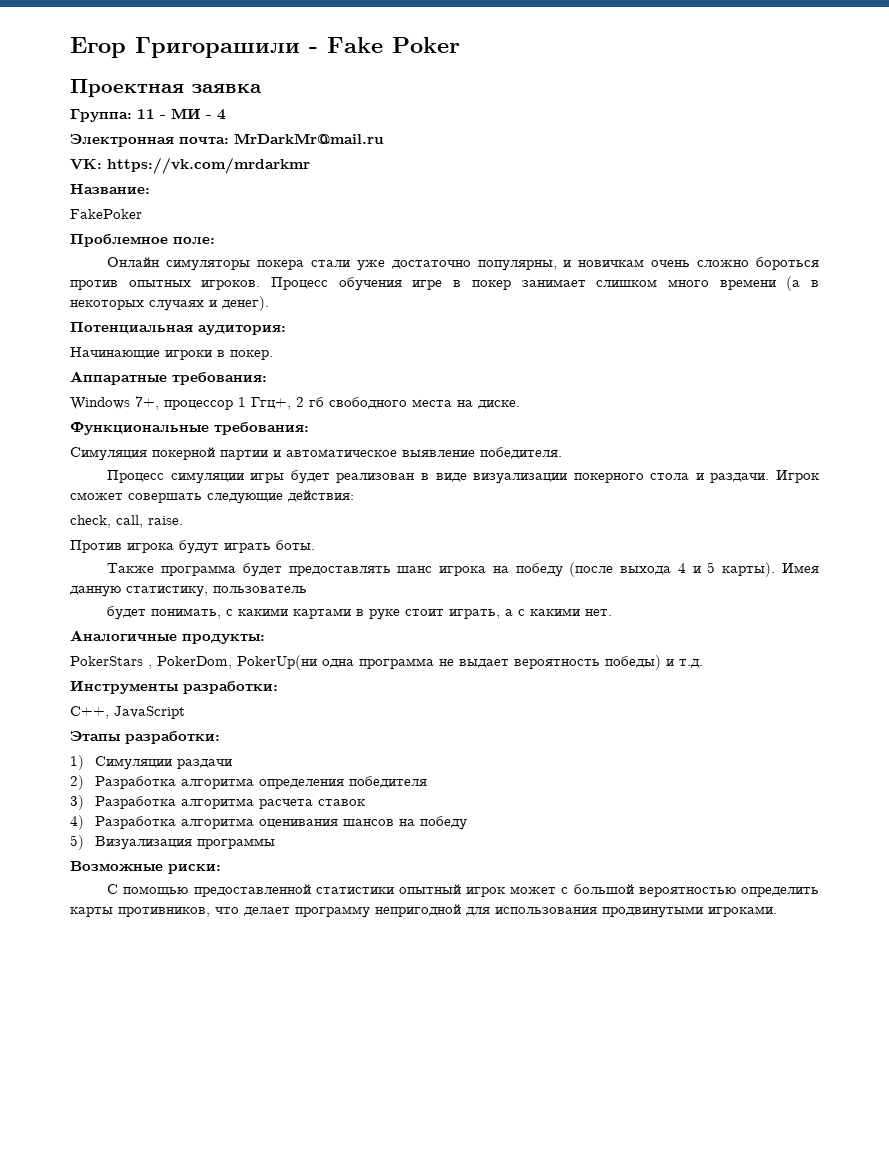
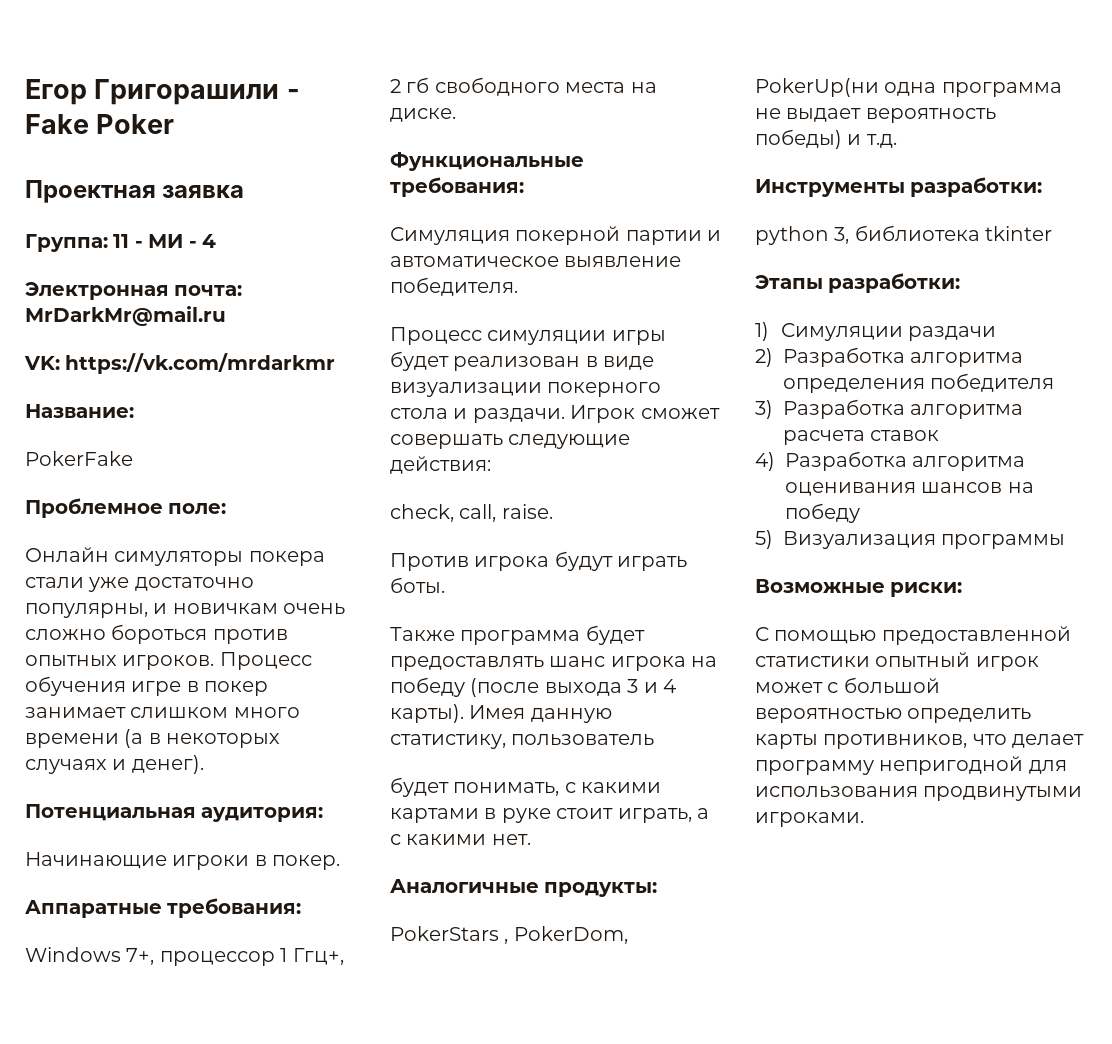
[70,209,142,219] FakePoker -> [25,451,133,466] PokerFake
[677,562,716,573] 4 и 5 -> [627,679,676,693] 3 и 4
[70,706,185,719] C++, JavaScript -> [755,225,1053,245] python 3, библиотека tkinter

